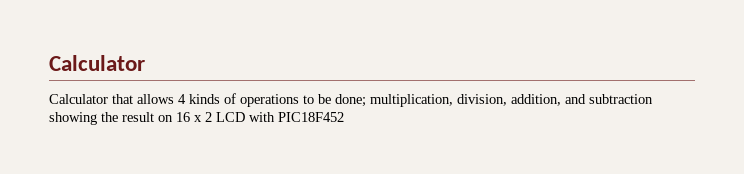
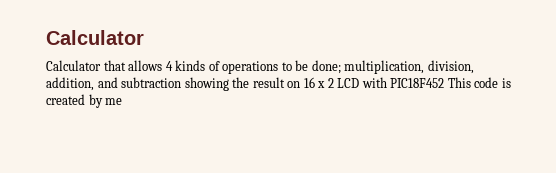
(344, 117) none -> [447,77,511,88] [46,94,123,108] This code is created by me

